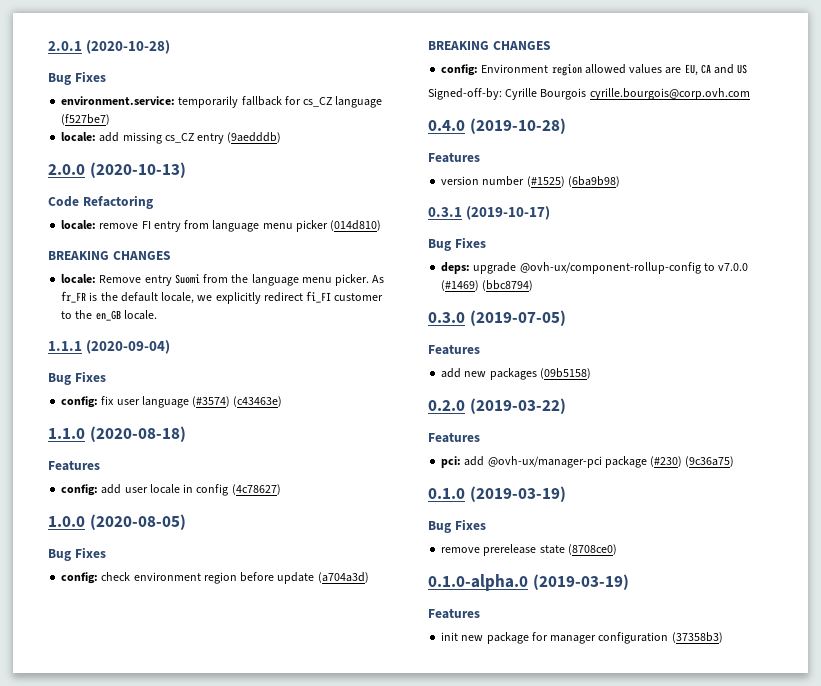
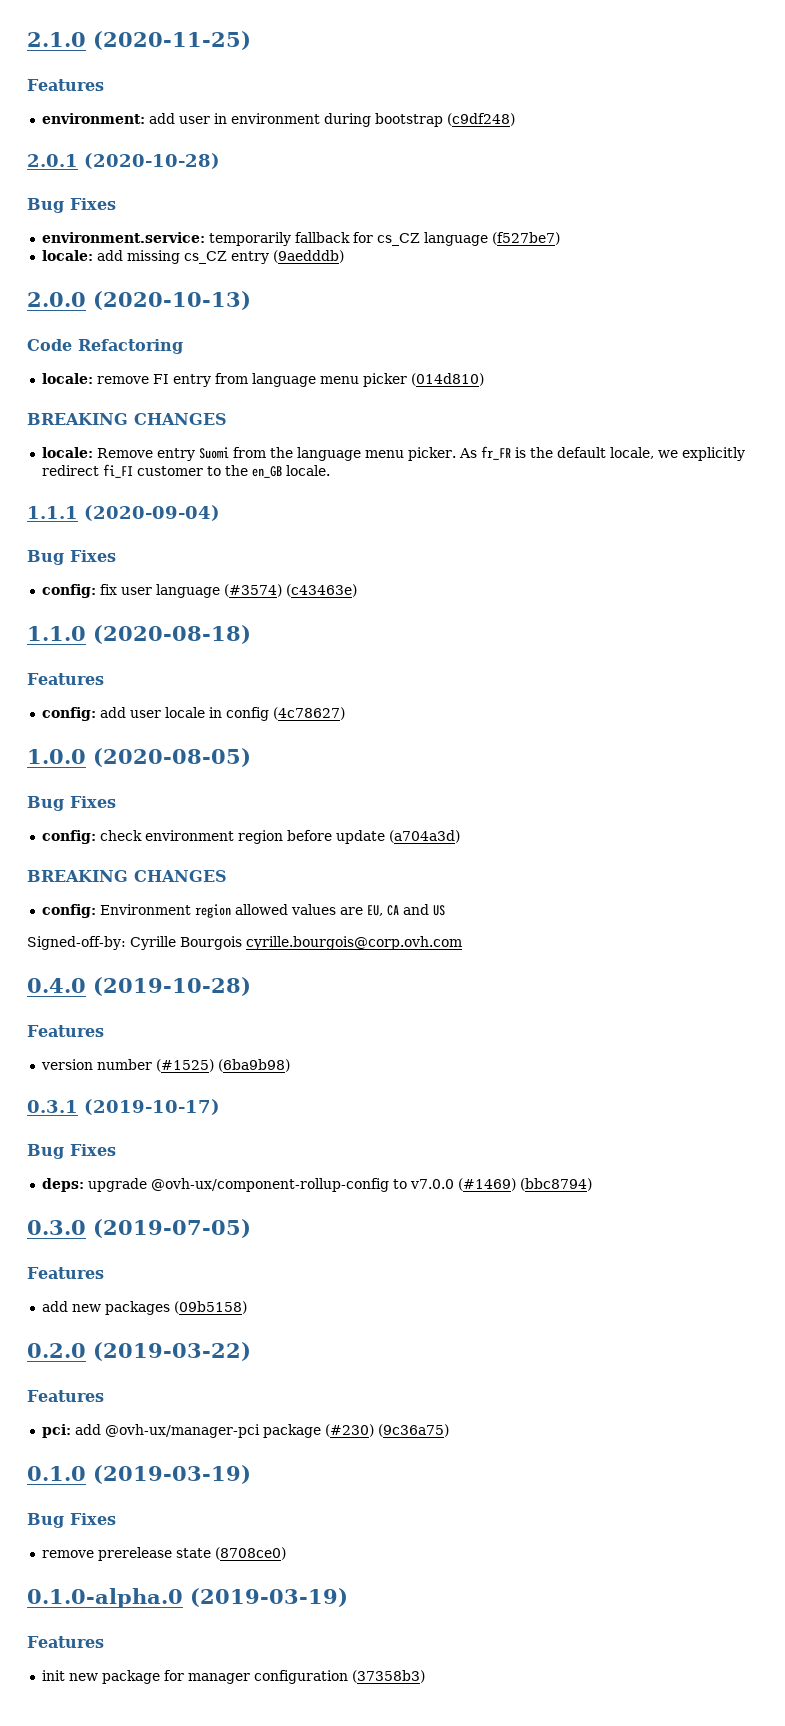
(48, 46) none -> [27,31,251,50] [27,79,104,91] [41,113,515,127] 2.1.0 (2020-11-25) // Features // environment: add user in environment during bootstrap (c9df248) //

